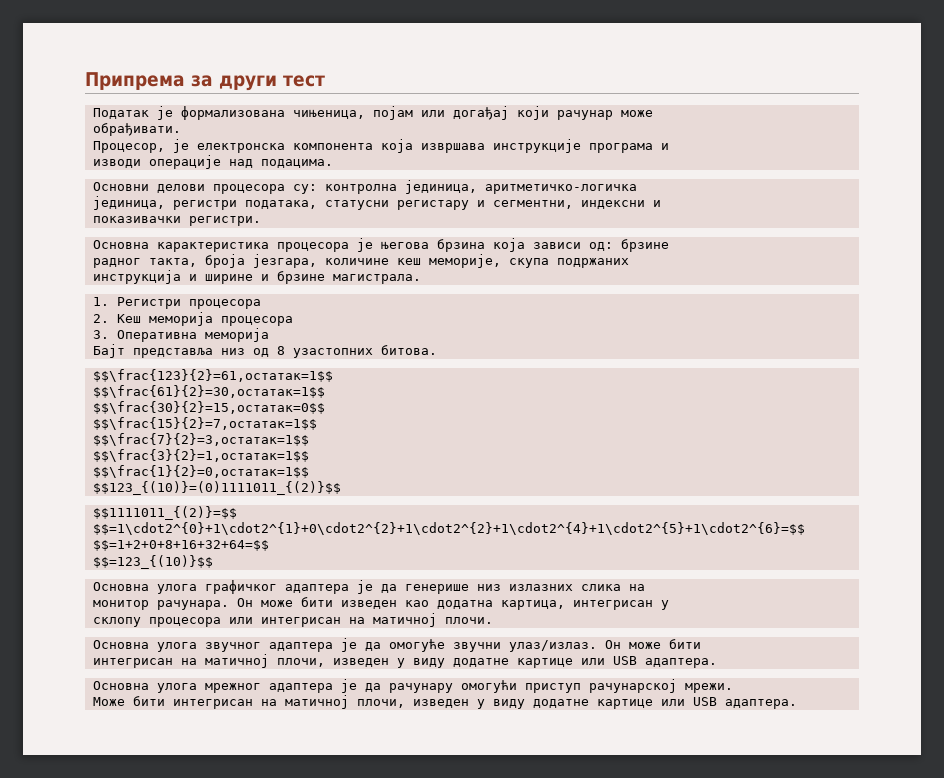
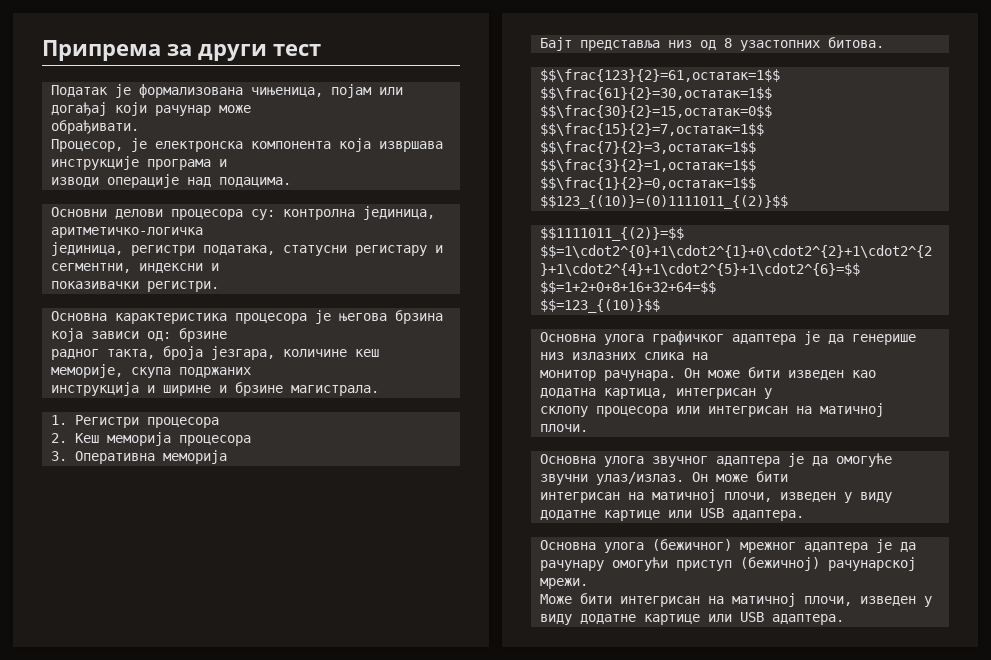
(197, 688) none -> [652,539,733,551] (бежичног)
(581, 688) none -> [740,557,821,571] (бежичној)

